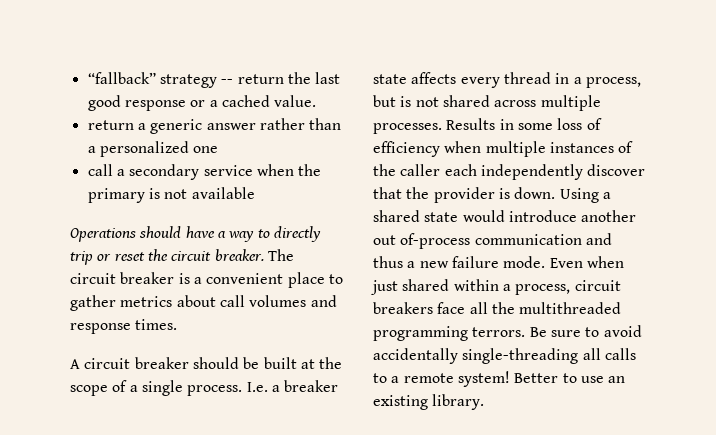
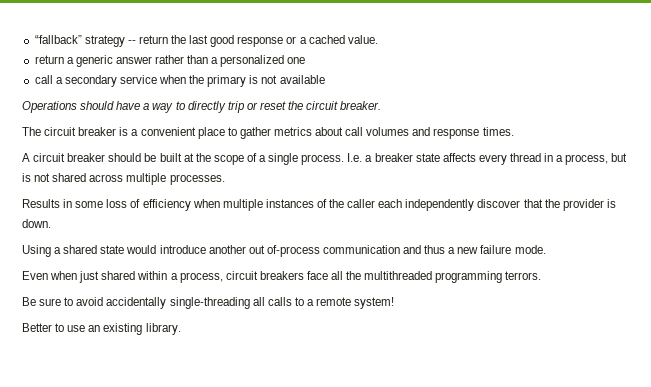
(264, 255) none -> (382, 105) //
(442, 128) none -> (225, 179) //
(556, 193) none -> (51, 223) //
(546, 262) none -> (546, 249) //
(526, 332) none -> (542, 275) //
(510, 379) none -> (395, 303) //

